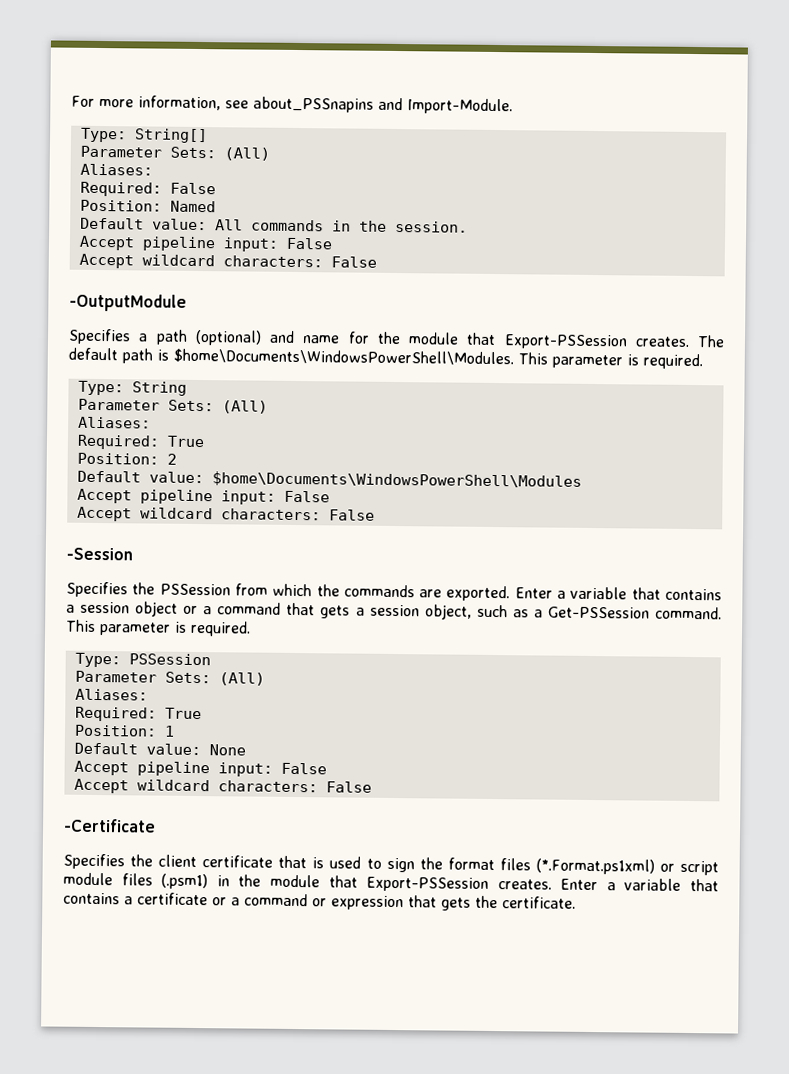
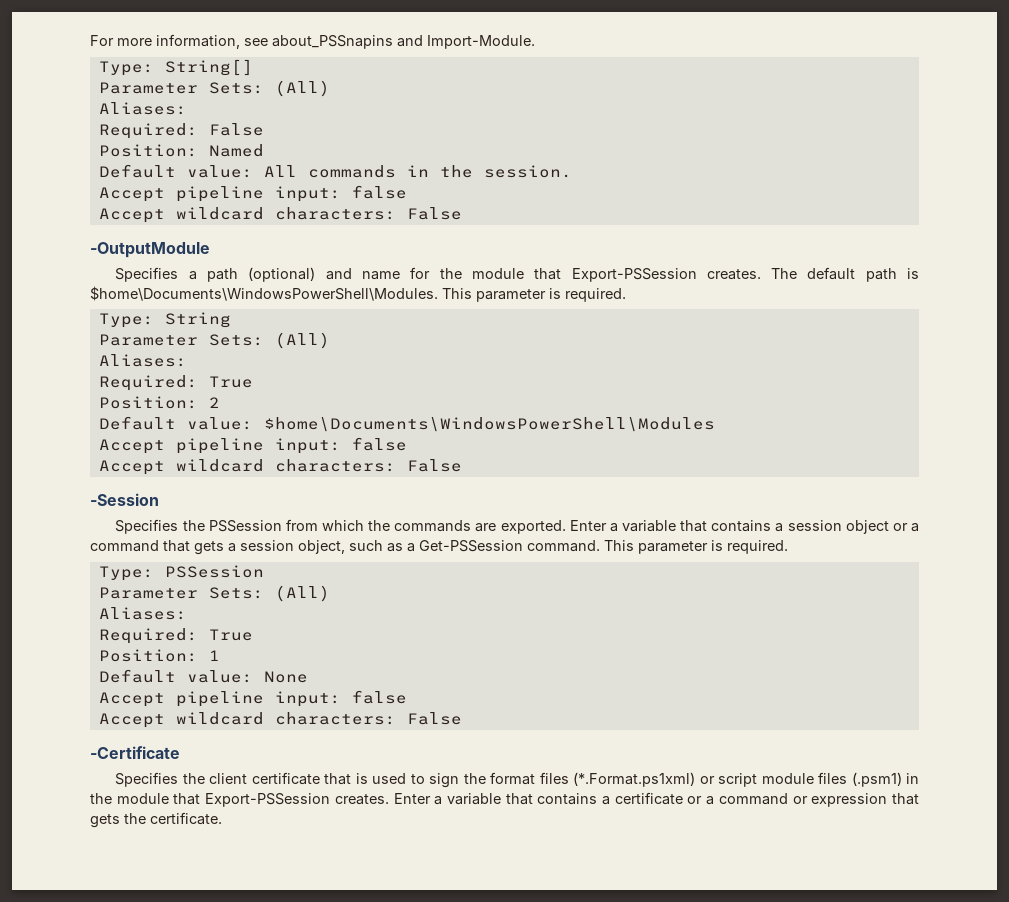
[285,237,333,250] False -> [351,185,407,199] false
[283,490,330,503] False -> [351,437,407,451] false
[280,762,327,775] False -> [351,690,407,704] false

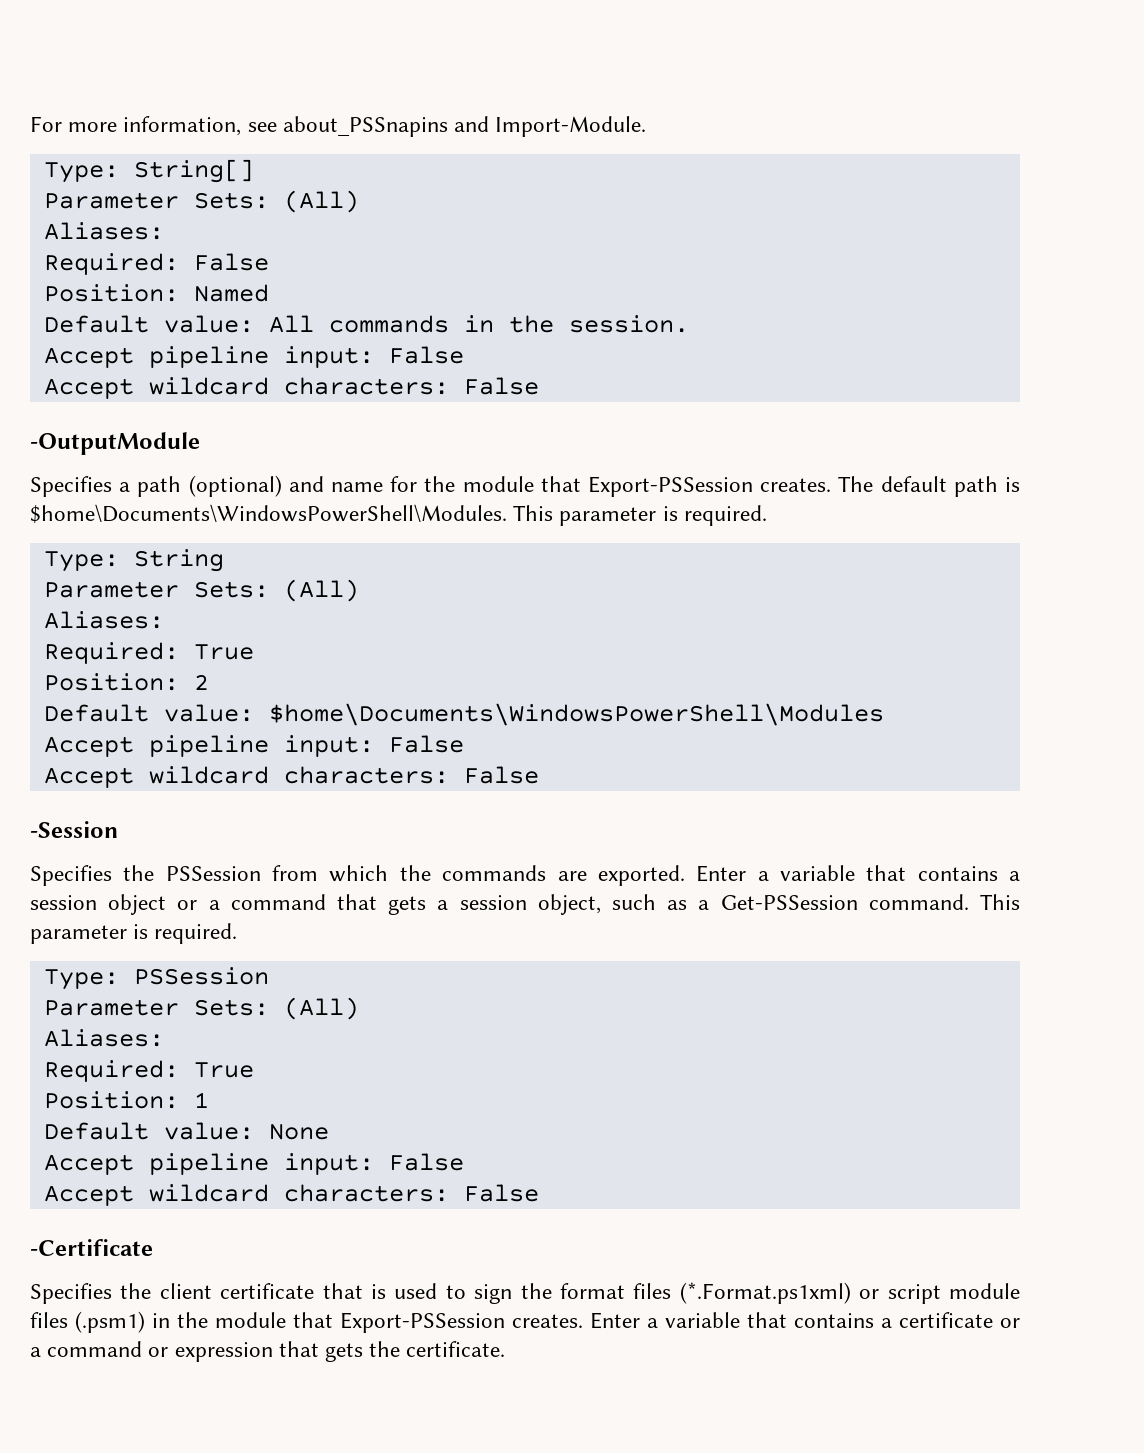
[351,185,407,199] false -> [388,346,464,364] False
[351,437,407,451] false -> [388,735,464,753] False
[351,690,407,704] false -> [388,1153,464,1171] False

